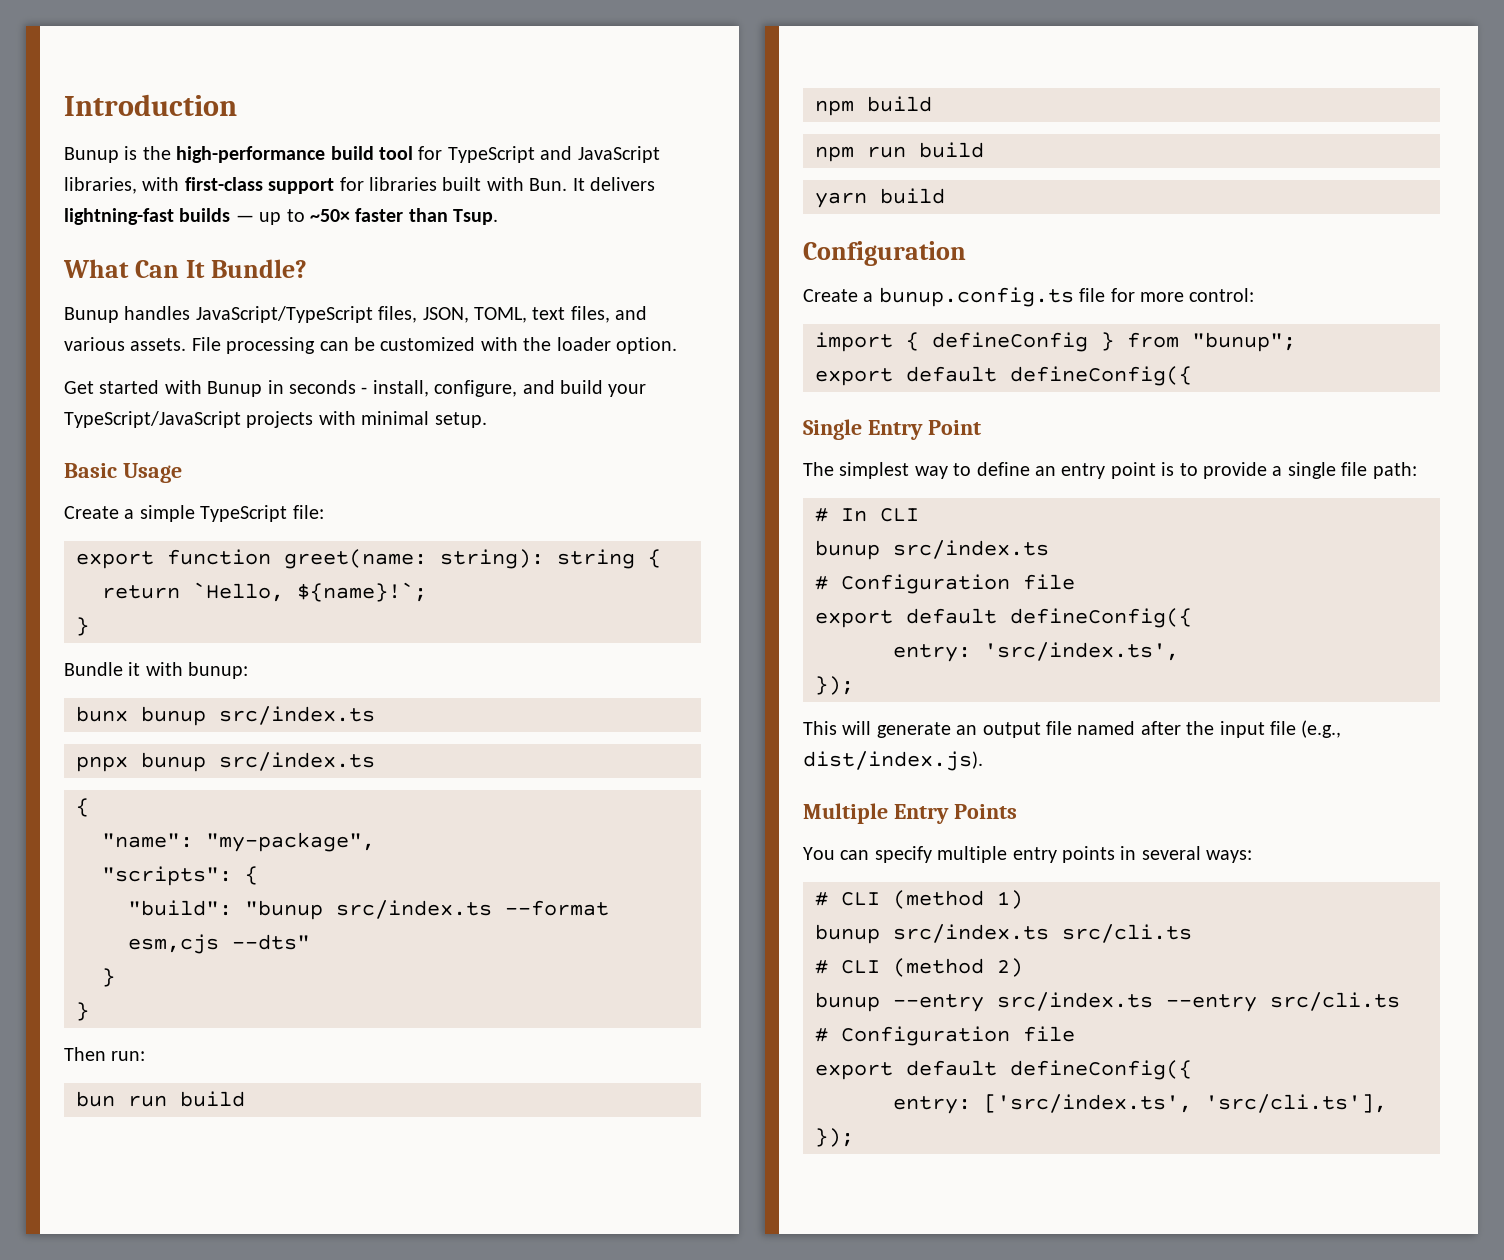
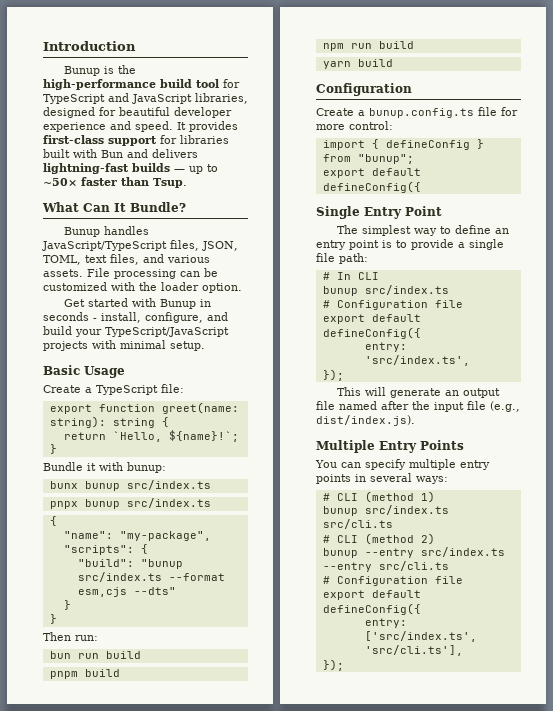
[142,177,180,191] with -> [43,107,232,118] [43,121,238,132] designed for beautiful developer experience and speed. It provides
[529,178,585,191] Bun. It -> [101,149,148,158] Bun and
[139,505,195,522] simple -> (92, 390) none
[815,100,854,116] npm -> [49,671,78,679] pnpm

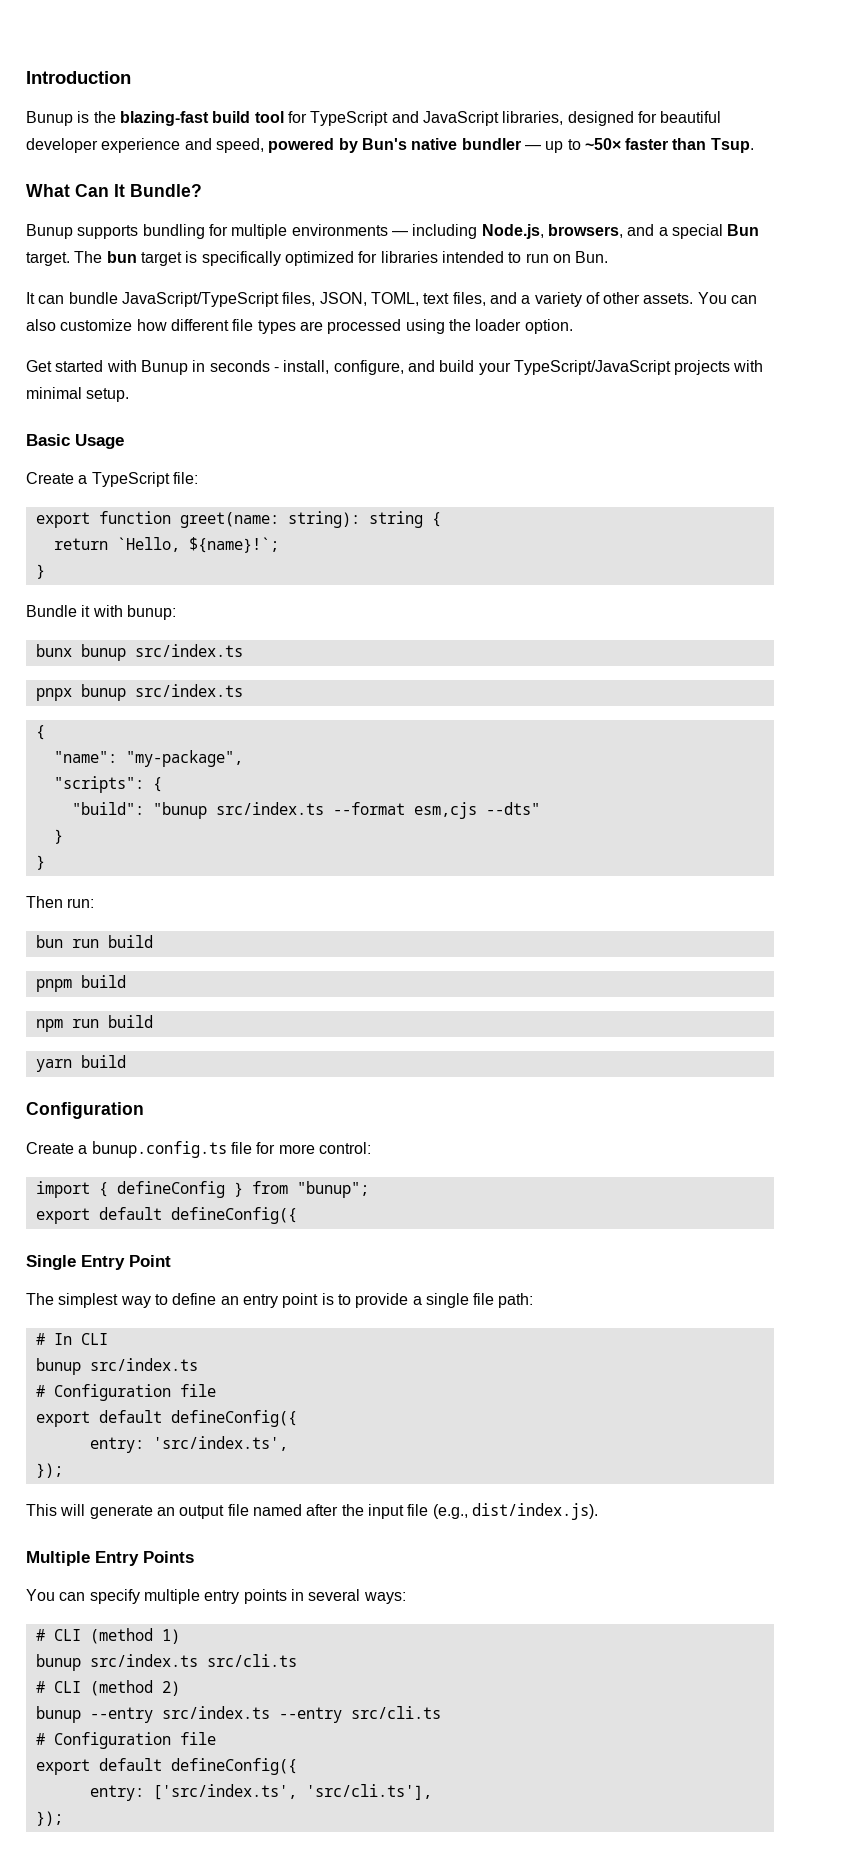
[43,79,156,90] high-performance -> [119,111,209,126] blazing-fast
[135,121,238,132] [43,135,229,146] [43,149,198,158] [43,163,170,174] speed. It provides first-class support for libraries built with Bun and delivers lightning-fast builds -> [215,138,521,153] speed, powered by Bun's native bundler
[104,226,150,235] handles -> [77,224,760,239] [26,251,609,266] [26,292,118,304] supports bundling for multiple environments — including Node.js, browsers, and a special Bun target. The bun target is specifically optimized for libraries intended to run on Bun. // It can bundle
[167,255,210,263] [43,268,218,279] [43,282,135,291] various assets. File processing can be customized with -> [521,292,758,307] [26,319,445,334] a variety of other assets. You can also customize how different file types are processed using

